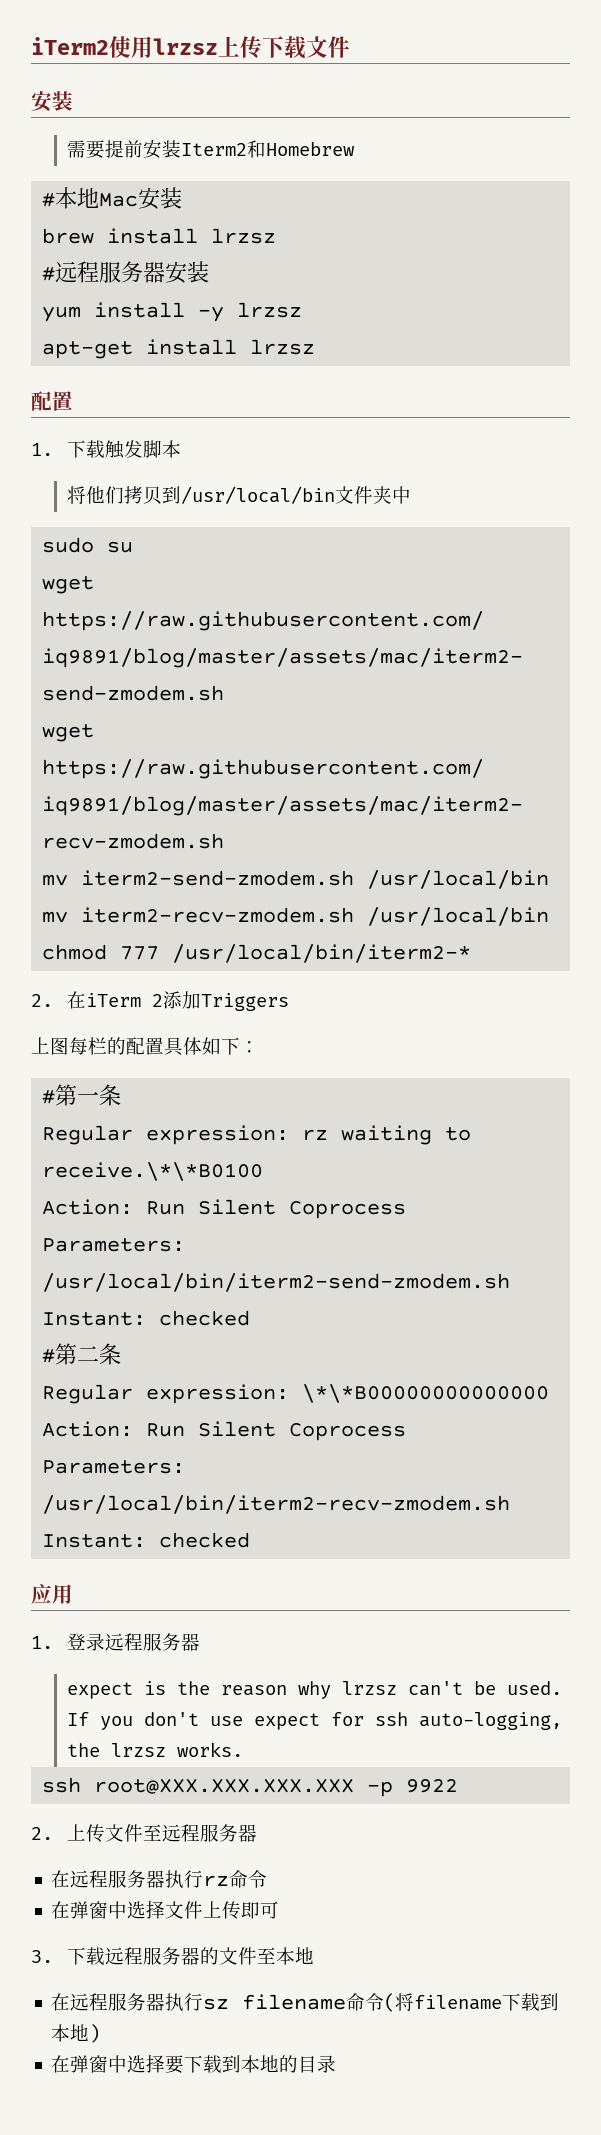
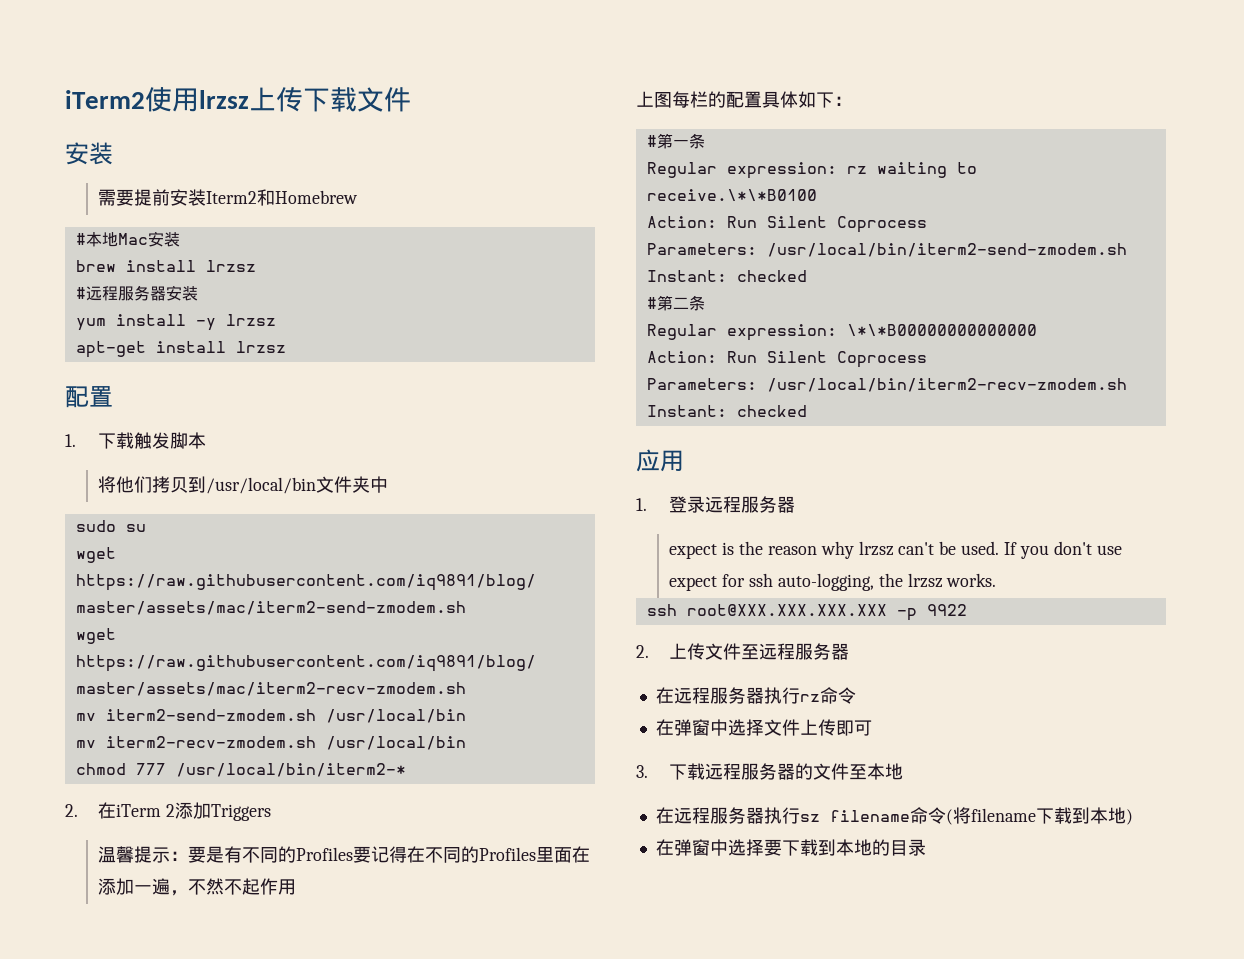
(290, 1002) none -> [98,846,591,863] [98,878,297,896] // 温馨提示：要是有不同的Profiles要记得在不同的Profiles里面在添加一遍，不然不起作用

